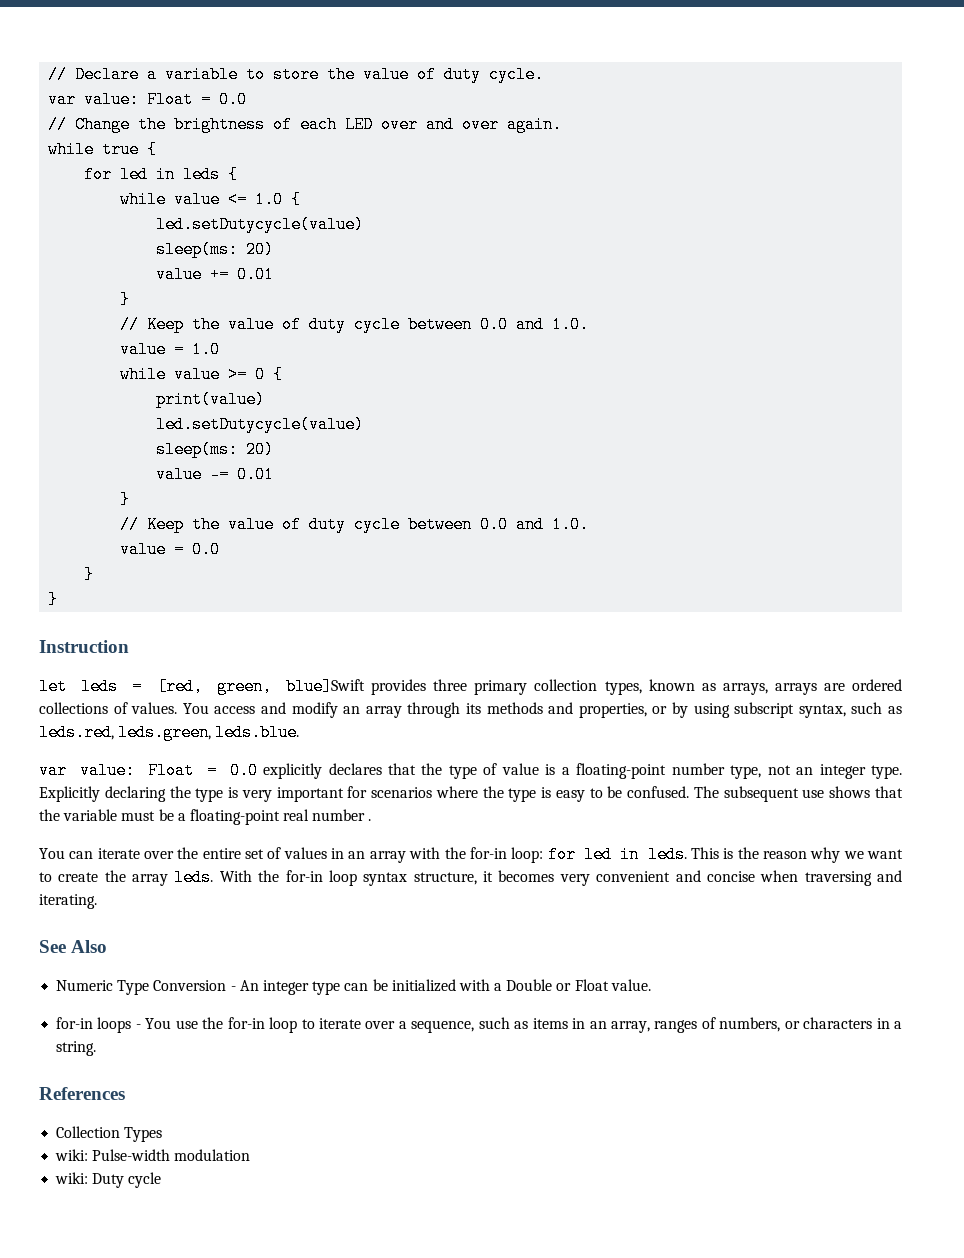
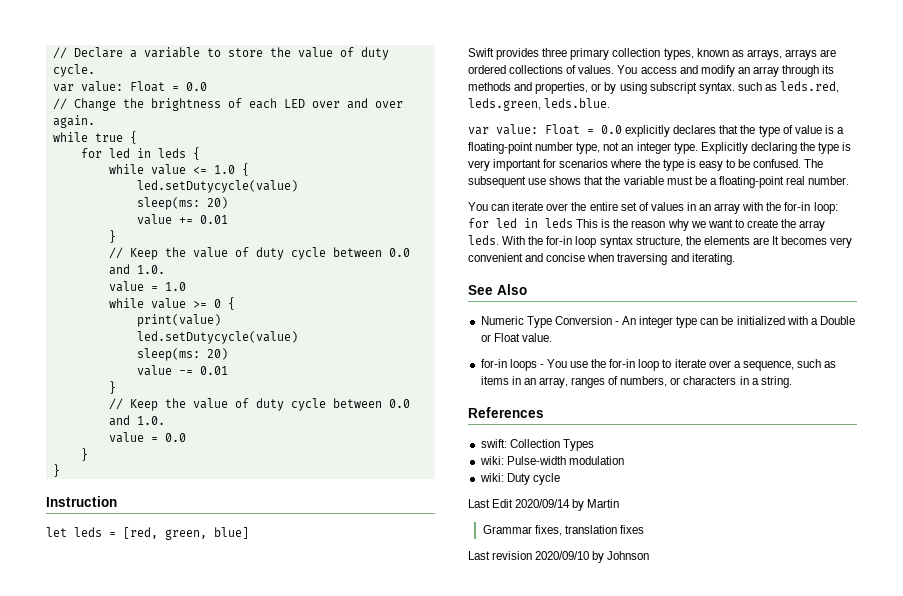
[286,678,366,695] blue]Swift -> [214,527,249,539] [468,48,494,57] blue] // Swift
[798,704,846,718] syntax, -> [698,82,735,94] syntax.
[312,809,372,821] number . -> [808,176,850,185] number.
[647,846,687,863] leds. -> [545,218,573,228] leds
[483,871,494,882] it -> [685,236,780,245] the elements are It
(125, 1093) none -> [480,439,507,448] swift:
(162, 1180) none -> [468,499,620,511] [482,525,644,536] [468,551,650,563] // Last Edit 2020/09/14 by Martin // Grammar fixes, translation fixes // Last revision 2020/09/10 by Johnson

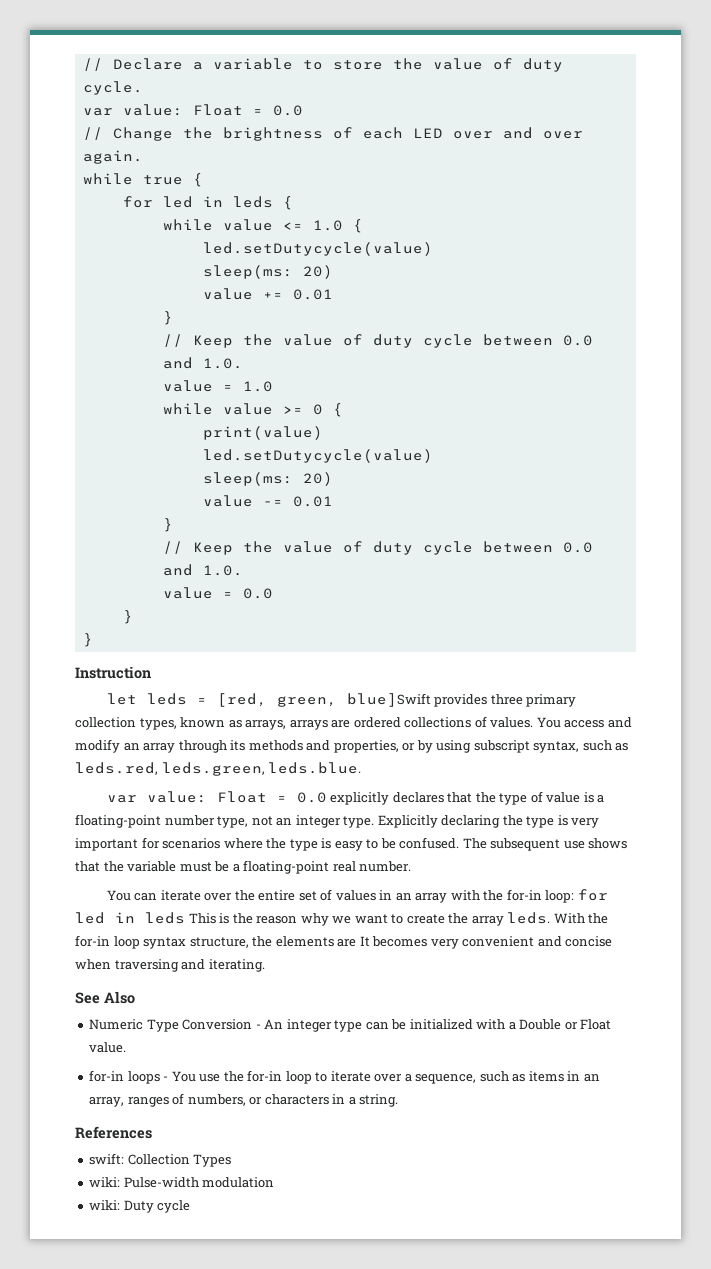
[214,527,249,539] [468,48,494,57] blue] // Swift -> [346,693,431,707] blue]Swift
[698,82,735,94] syntax. -> [533,741,580,753] syntax,
[468,499,620,511] [482,525,644,536] [468,551,650,563] // Last Edit 2020/09/14 by Martin // Grammar fixes, translation fixes // Last revision 2020/09/10 by Johnson -> (191, 1206) none

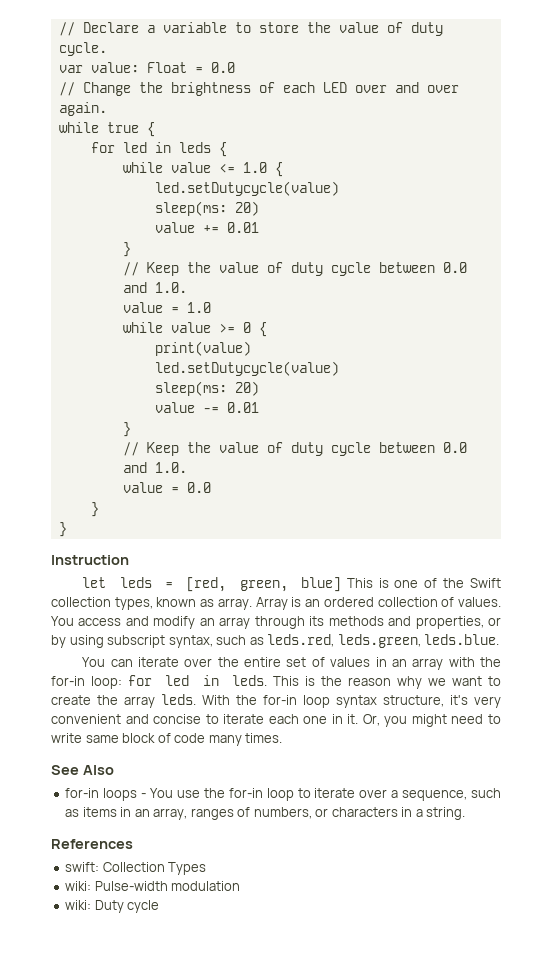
[346,693,577,707] [75,717,472,730] blue]Swift provides three primary collection types, known as arrays, arrays are ordered collections -> [300,577,501,592] [51,597,438,610] blue] This is one of the Swift collection types, known as array. Array is an ordered collection
[106,791,605,805] [75,814,600,828] [75,837,628,851] [75,860,412,874] // var value: Float = 0.0 explicitly declares that the type of value is a floating-point number type, not an integer type. Explicitly declaring the type is very important for scenarios where the type is easy to be confused. The subsequent use shows that the variable must be a floating-point real number. -> (500, 639) none
[145,912,185,924] leds -> [232,675,268,686] leds.
[252,936,613,949] [75,959,265,972] [75,991,135,1004] [89,1019,612,1032] [89,1042,127,1053] the elements are It becomes very convenient and concise when traversing and iterating. // See Also // Numeric Type Conversion - An integer type can be initialized with a Double or Float value. -> [450,695,501,708] [51,714,502,727] [51,733,283,746] [51,765,114,775] it's very convenient and concise to iterate each one in it. Or, you might need to write same block of code many times. // See Also

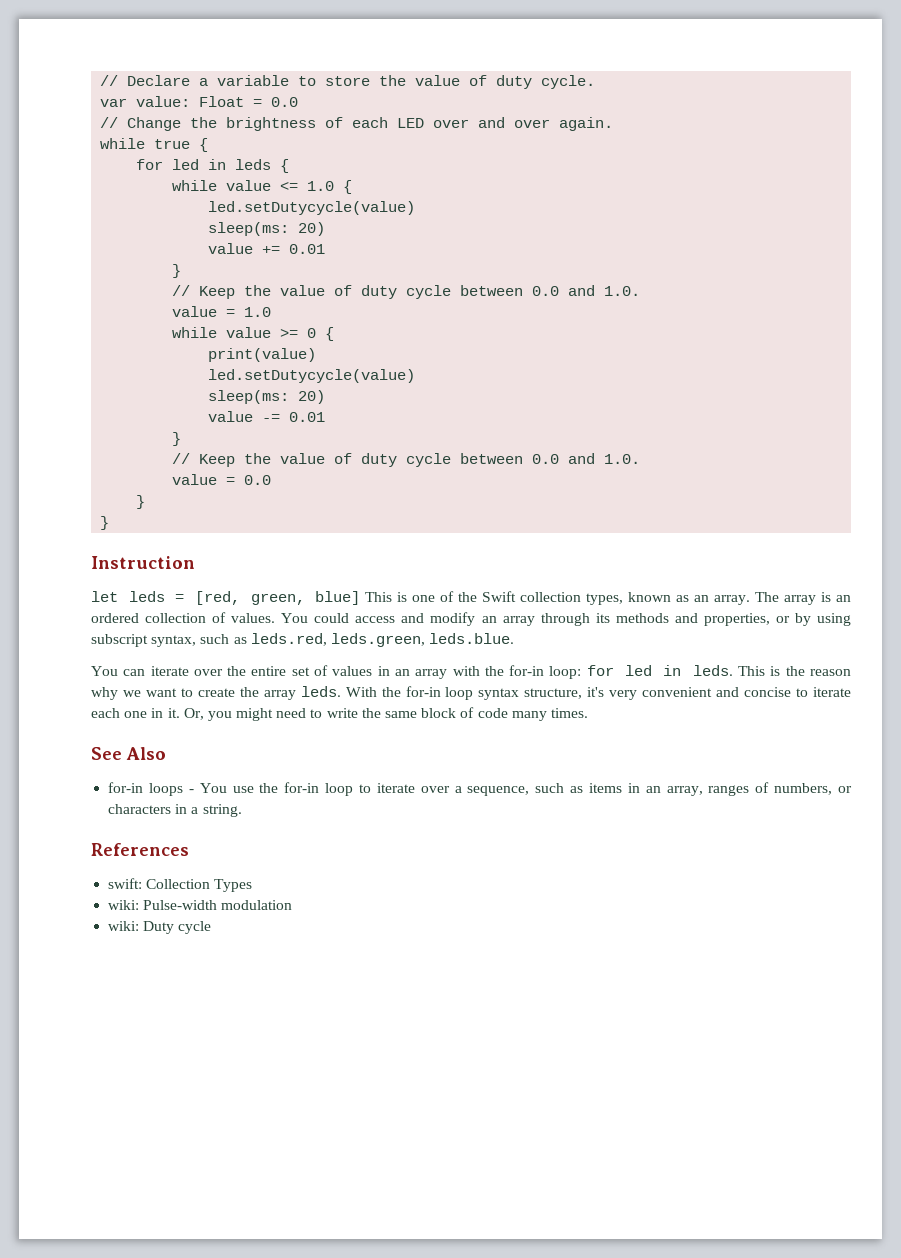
[217,597,288,610] array. Array -> [694,592,817,605] an array. The array
(74, 621) none -> [314,613,350,623] could
(82, 738) none -> [361,708,381,718] the

